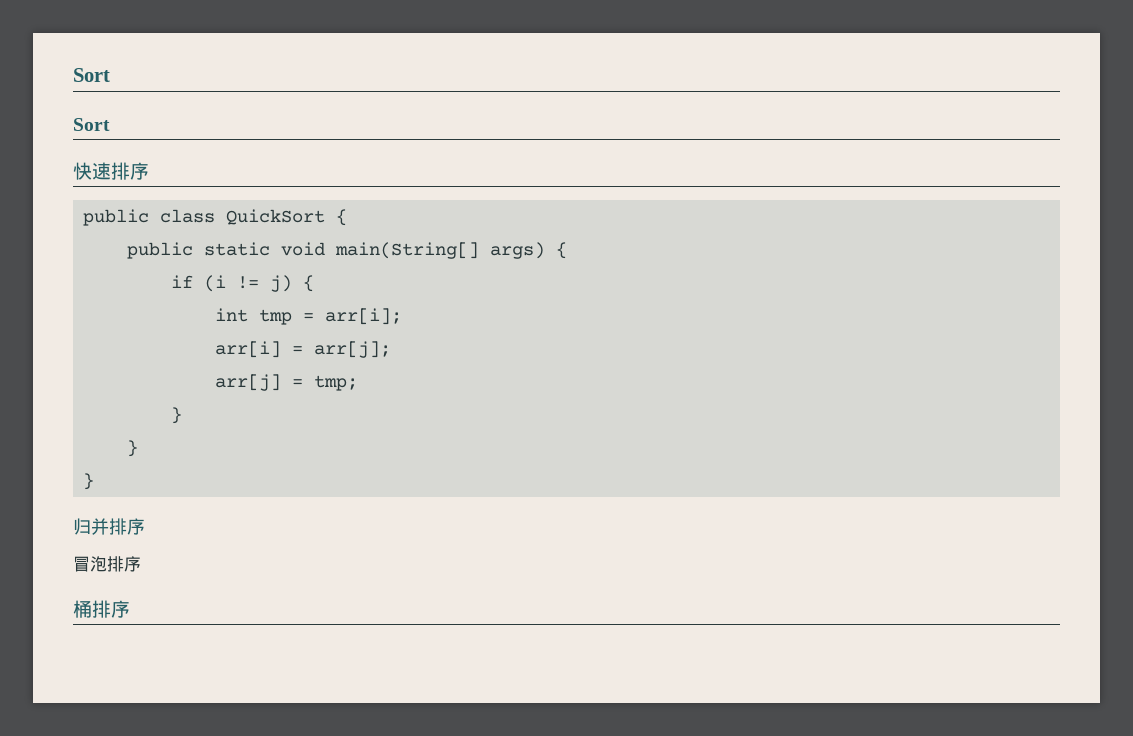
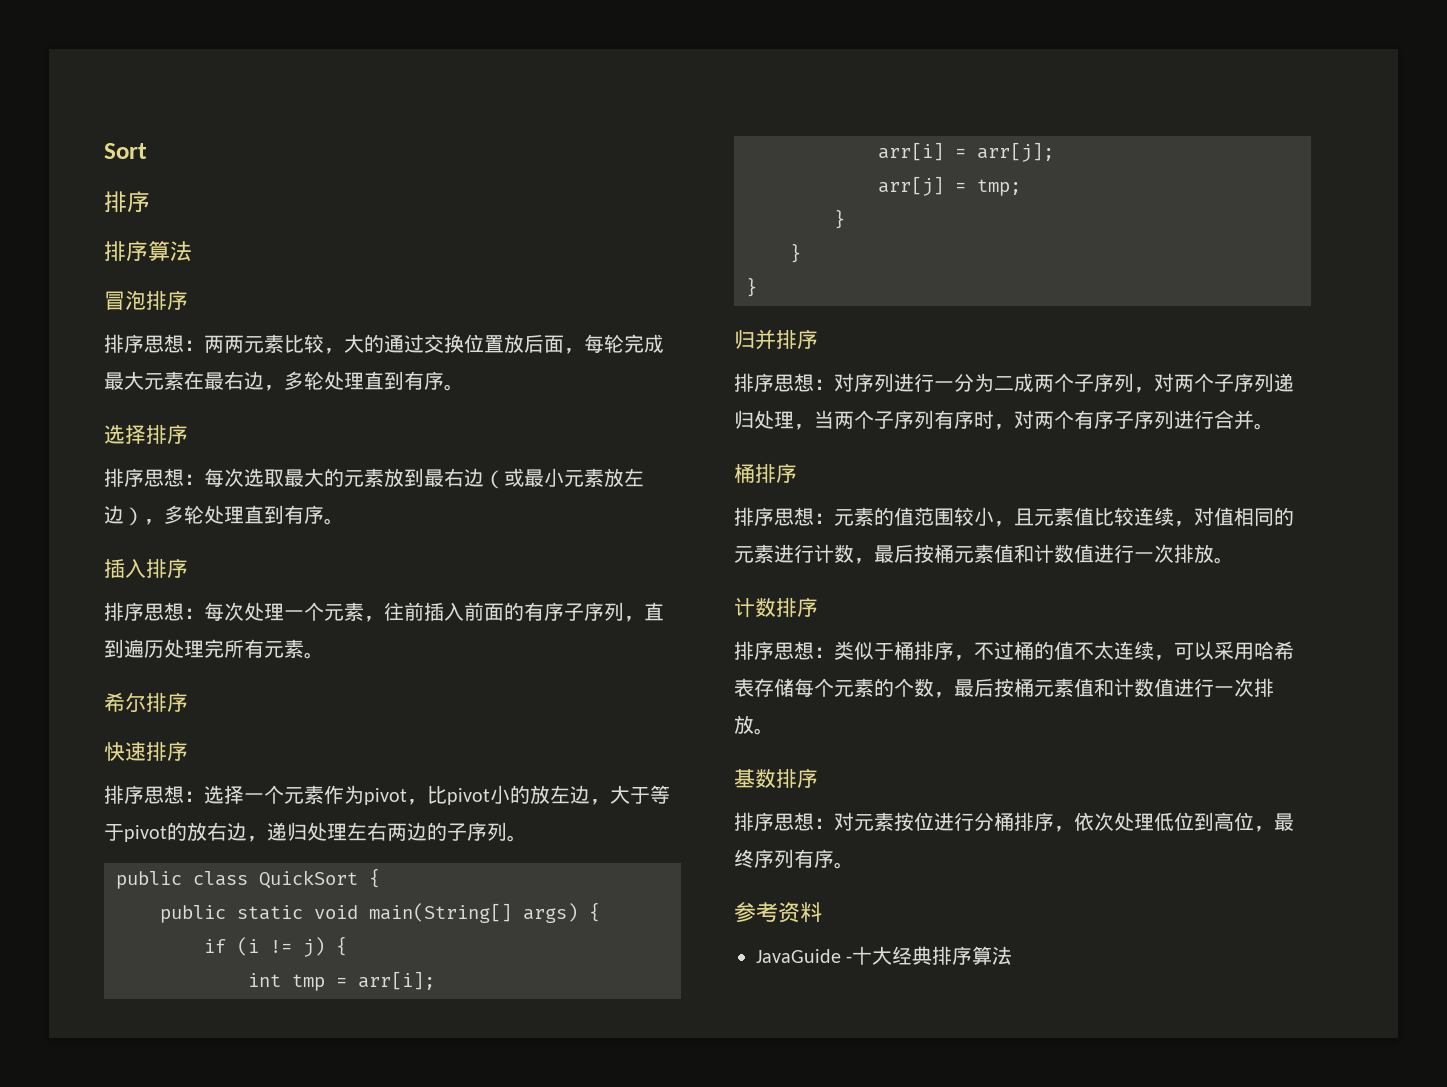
[73,68,110,82] [73,118,110,131] [73,162,149,180] Sort // Sort // 快速排序 -> [104,143,147,159] [104,191,150,213] [104,241,192,261] [104,290,188,310] [104,334,664,354] [104,371,464,391] [104,424,188,444] [104,468,644,489] [104,505,344,526] [104,558,188,578] [104,602,664,622] [104,639,324,659] [104,692,188,712] [104,741,188,761] [104,785,670,805] [104,822,527,842] Sort // 排序 // 排序算法 // 冒泡排序 // 排序思想：两两元素比较，大的通过交换位置放后面，每轮完成最大元素在最右边，多轮处理直到有序。 // 选择排序 // 排序思想：每次选取最大的元素放到最右边（或最小元素放左边），多轮处理直到有序。 // 插入排序 // 排序思想：每次处理一个元素，往前插入前面的有序子序列，直到遍历处理完所有元素。 // 希尔排序 // 快速排序 // 排序思想：选择一个元素作为pivot，比pivot小的放左边，大于等于pivot的放右边，递归处理左右两边的子序列。
[73,556,141,572] [73,600,130,618] 冒泡排序 // 桶排序 -> [734,373,1294,393] [734,410,1274,430] [734,463,797,483] [734,507,1294,527] [734,544,1234,564] [734,597,818,618] [734,641,1294,661] [734,678,1274,698] [734,715,774,735] [734,768,818,788] [734,812,1294,832] [734,849,854,869] [734,902,822,923] [756,946,1013,965] 排序思想：对序列进行一分为二成两个子序列，对两个子序列递归处理，当两个子序列有序时，对两个有序子序列进行合并。 // 桶排序 // 排序思想：元素的值范围较小，且元素值比较连续，对值相同的元素进行计数，最后按桶元素值和计数值进行一次排放。 // 计数排序 // 排序思想：类似于桶排序，不过桶的值不太连续，可以采用哈希表存储每个元素的个数，最后按桶元素值和计数值进行一次排放。 // 基数排序 // 排序思想：对元素按位进行分桶排序，依次处理低位到高位，最终序列有序。 // 参考资料 // JavaGuide -十大经典排序算法

